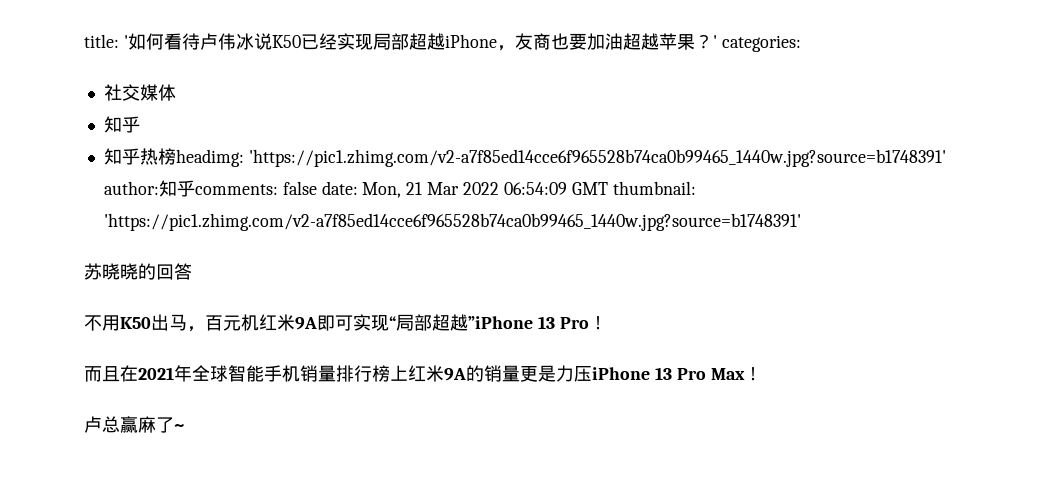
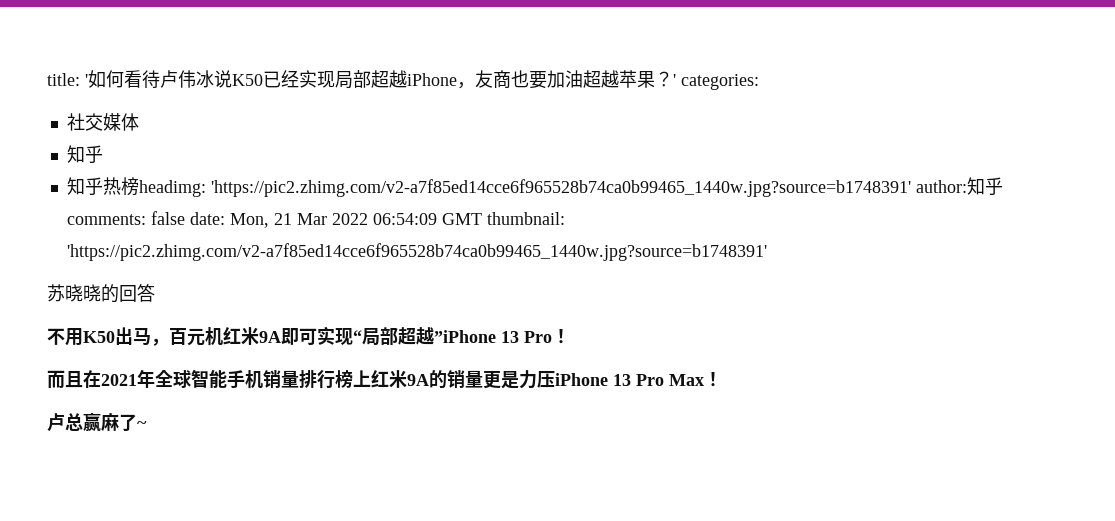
[248,149,946,167] 'https://pic1.zhimg.com/v2-a7f85ed14cce6f965528b74ca0b99465_1440w.jpg?source=b1748391' -> [210,179,911,197] 'https://pic2.zhimg.com/v2-a7f85ed14cce6f965528b74ca0b99465_1440w.jpg?source=b1748391'
[103,213,801,231] 'https://pic1.zhimg.com/v2-a7f85ed14cce6f965528b74ca0b99465_1440w.jpg?source=b1748391' -> [66,243,767,261] 'https://pic2.zhimg.com/v2-a7f85ed14cce6f965528b74ca0b99465_1440w.jpg?source=b1748391'

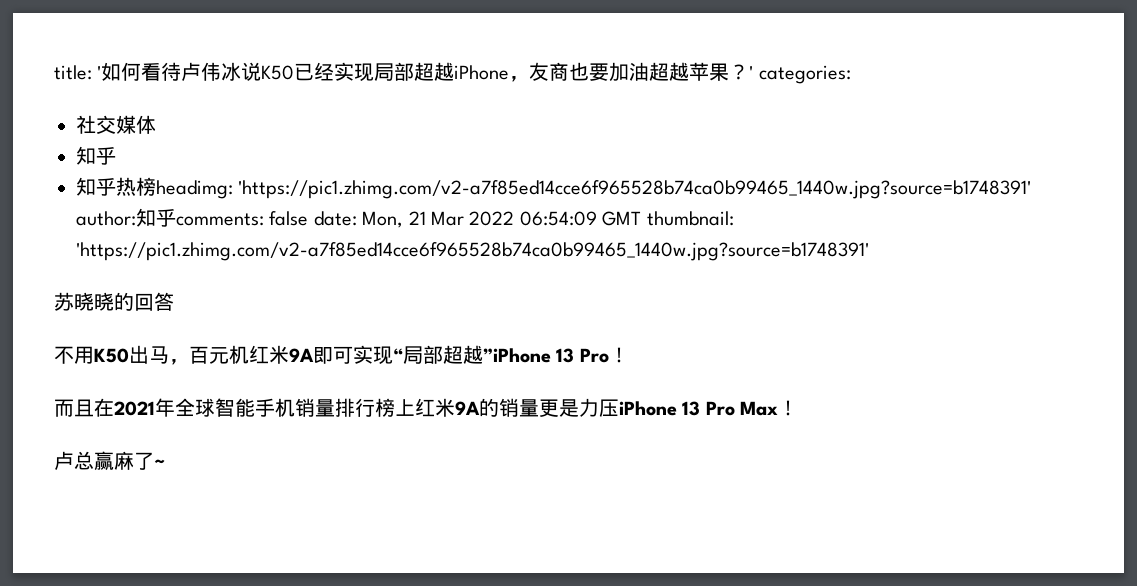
[210,179,911,197] 'https://pic2.zhimg.com/v2-a7f85ed14cce6f965528b74ca0b99465_1440w.jpg?source=b1748391' -> [238,180,1032,199] 'https://pic1.zhimg.com/v2-a7f85ed14cce6f965528b74ca0b99465_1440w.jpg?source=b1748391'
[66,243,767,261] 'https://pic2.zhimg.com/v2-a7f85ed14cce6f965528b74ca0b99465_1440w.jpg?source=b1748391' -> [76,242,869,261] 'https://pic1.zhimg.com/v2-a7f85ed14cce6f965528b74ca0b99465_1440w.jpg?source=b1748391'

